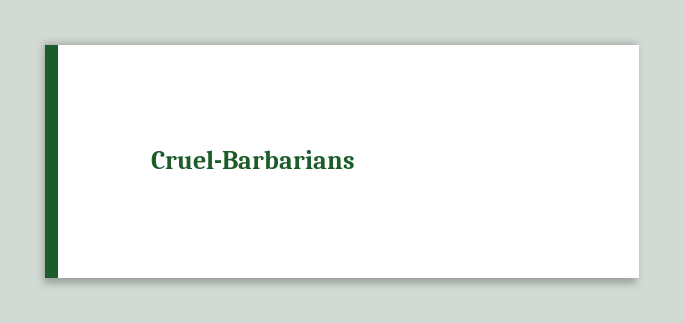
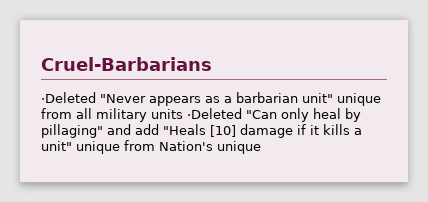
(355, 159) none -> [41,92,381,106] [41,108,361,122] [41,124,362,138] [41,140,261,154] // ·Deleted "Never appears as a barbarian unit" unique from all military units ·Deleted "Can only heal by pillaging" and add "Heals [10] damage if it kills a unit" unique from Nation's unique

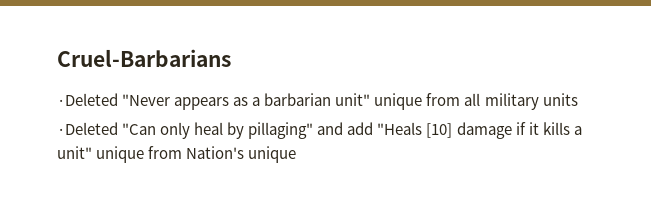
(183, 114) none -> (578, 99) //

